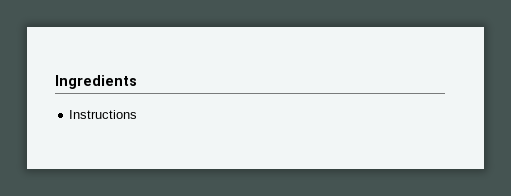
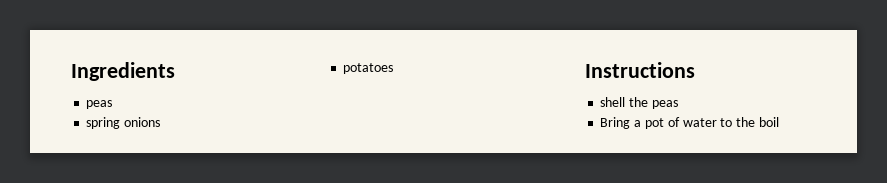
[69,110,138,119] Instructions -> [86,100,113,109] [86,117,161,129] [343,63,394,74] [585,62,695,78] [600,97,678,109] [600,117,779,129] peas // spring onions // potatoes // Instructions // shell the peas // Bring a pot of water to the boil

